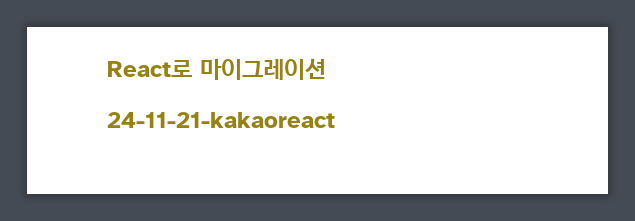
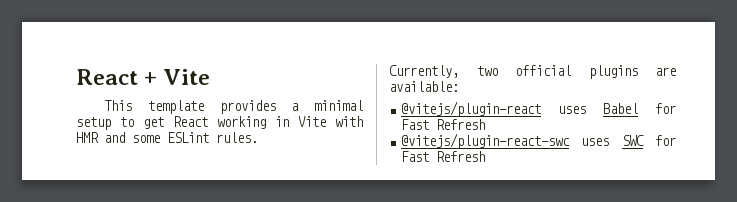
[107,58,326,80] [107,112,335,128] React로 마이그레이션 // 24-11-21-kakaoreact -> [76,69,211,85] [104,100,363,114] [76,116,363,130] [76,132,258,143] [389,65,676,79] [389,81,459,92] [401,101,676,117] [401,119,486,130] [401,133,676,149] [401,151,486,162] React + Vite // This template provides a minimal setup to get React working in Vite with HMR and some ESLint rules. // Currently, two official plugins are available: // @vitejs/plugin-react uses Babel for Fast Refresh // @vitejs/plugin-react-swc uses SWC for Fast Refresh

